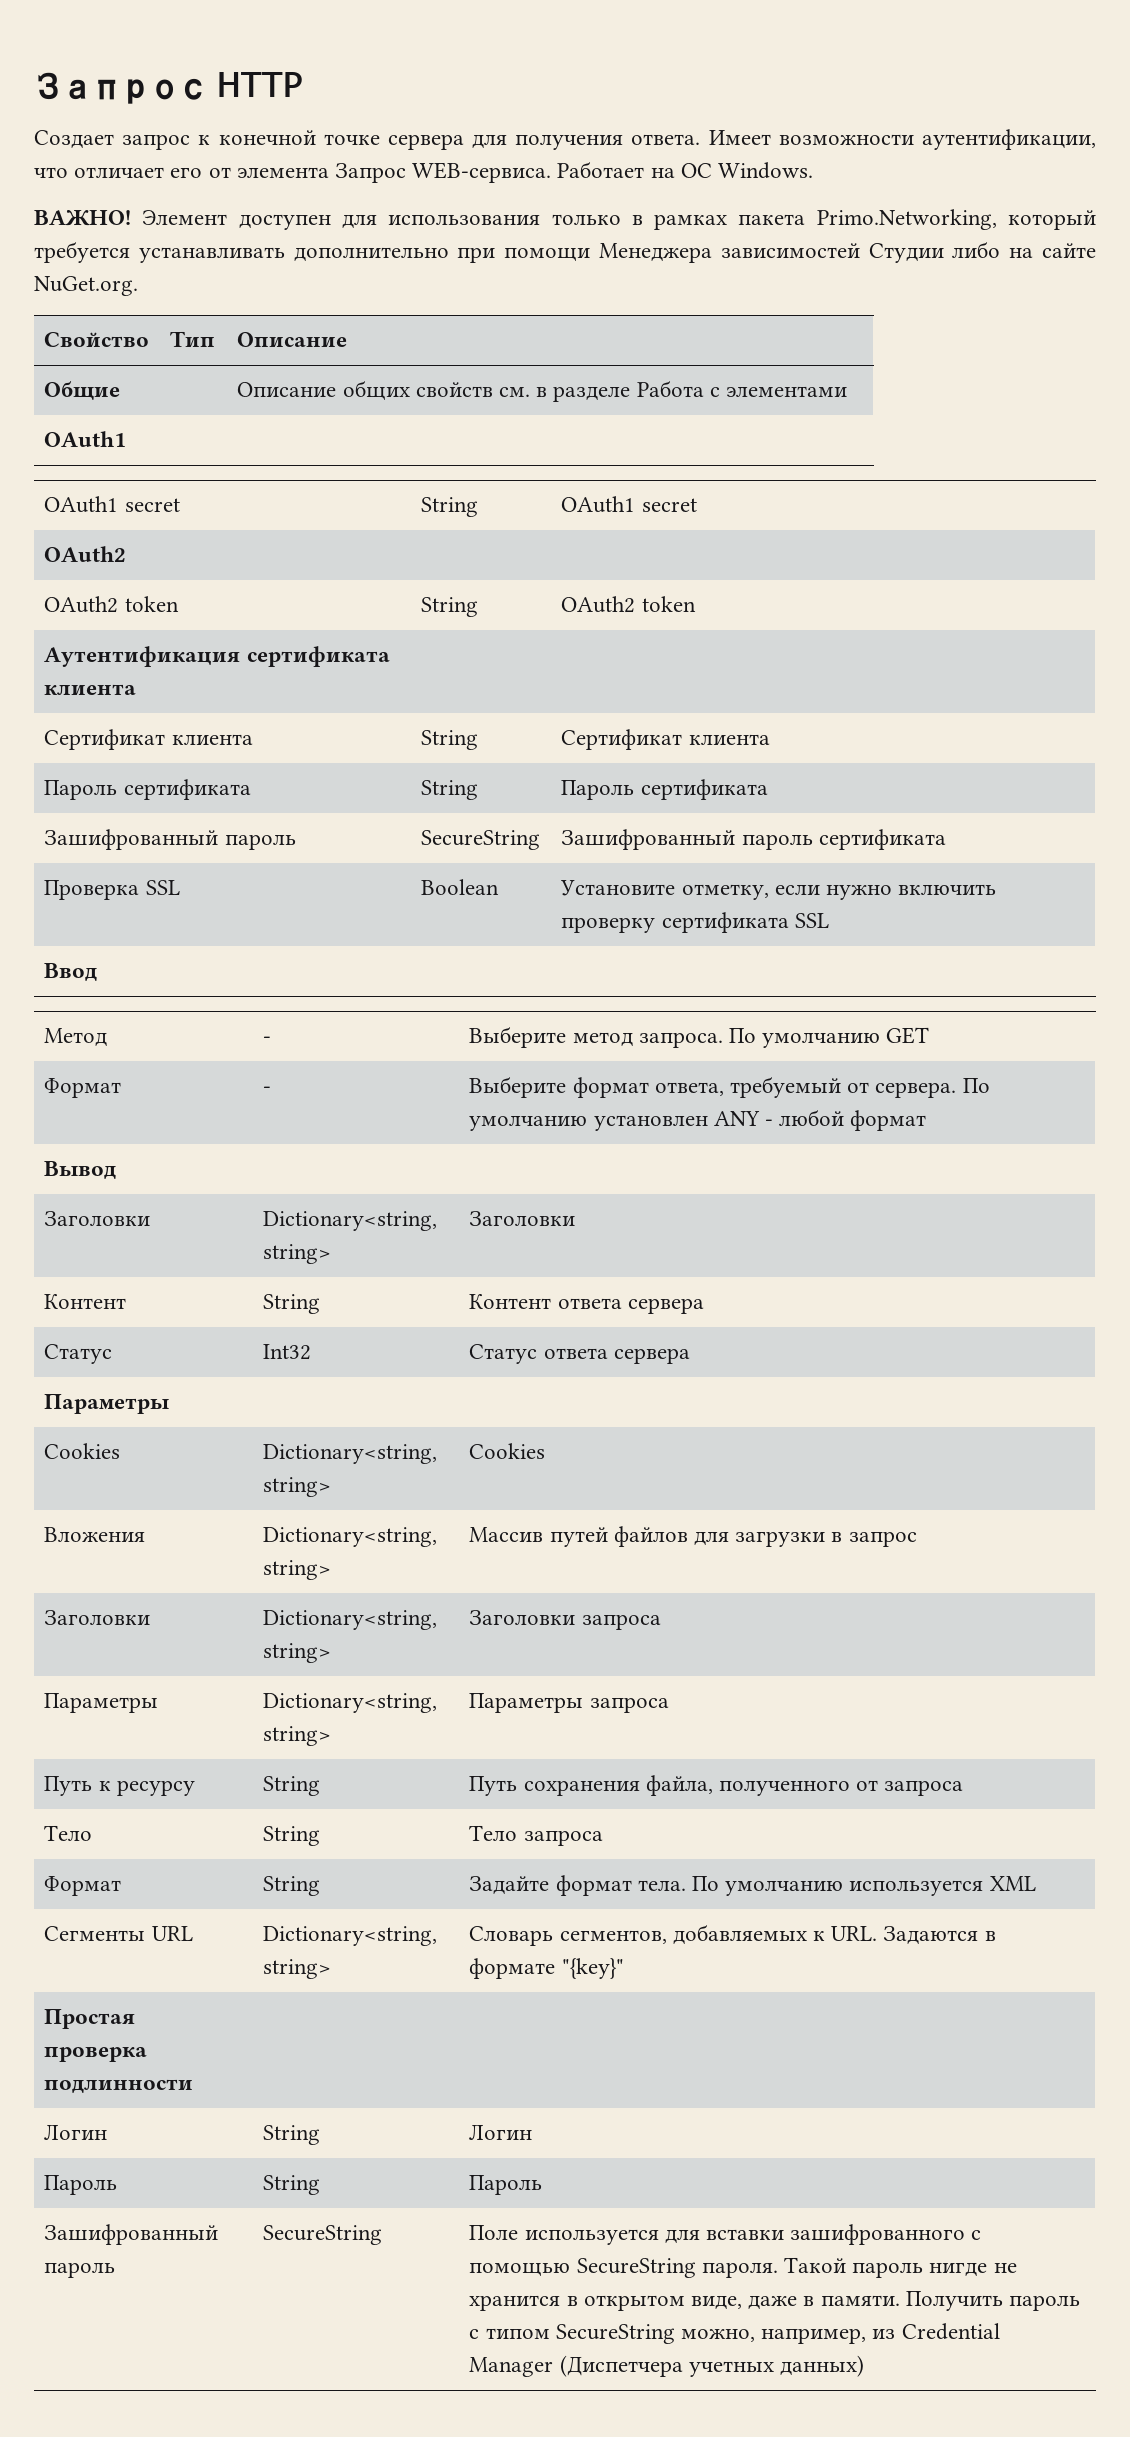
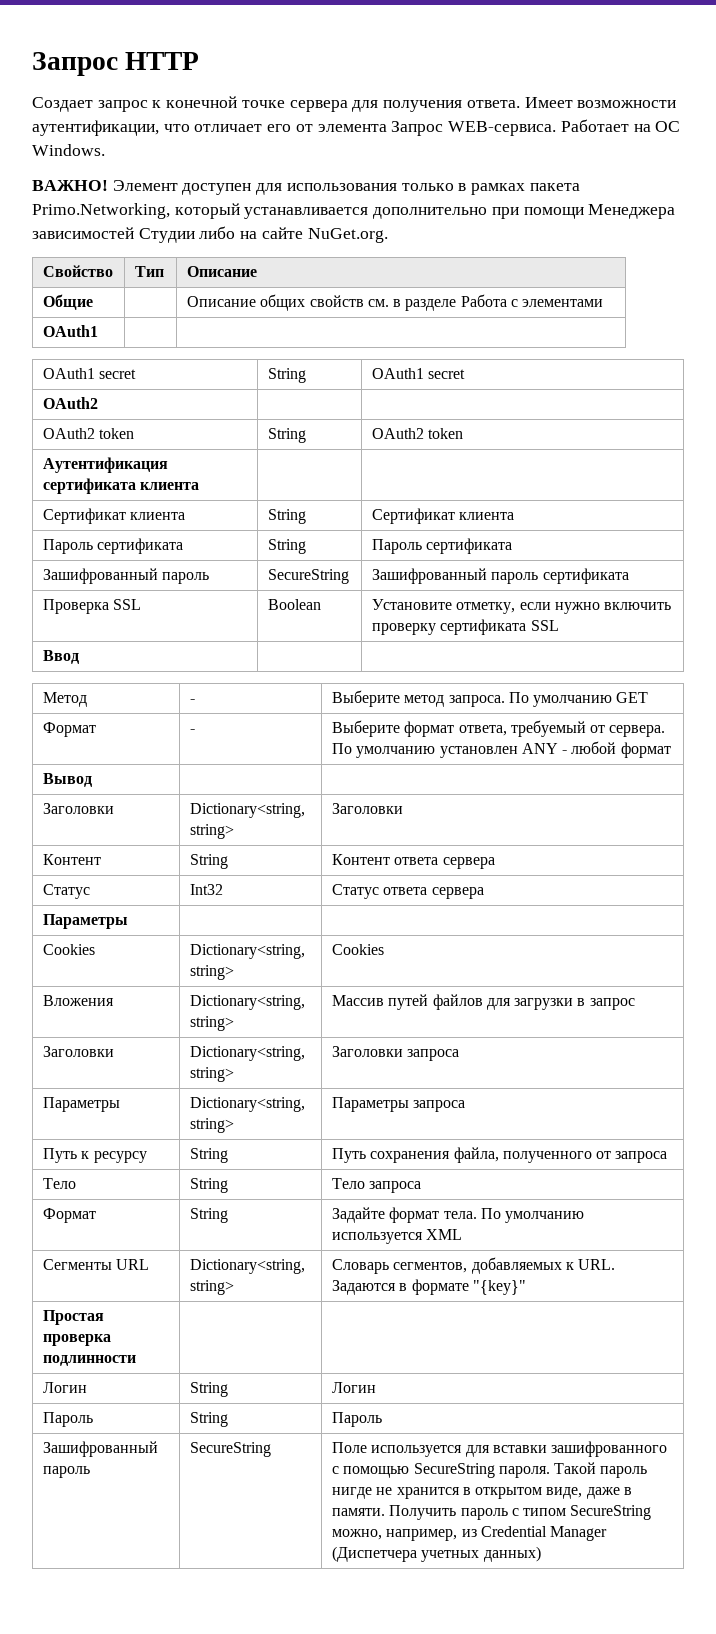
[34,241,285,263] требуется устанавливать -> [244,207,369,219] устанавливается

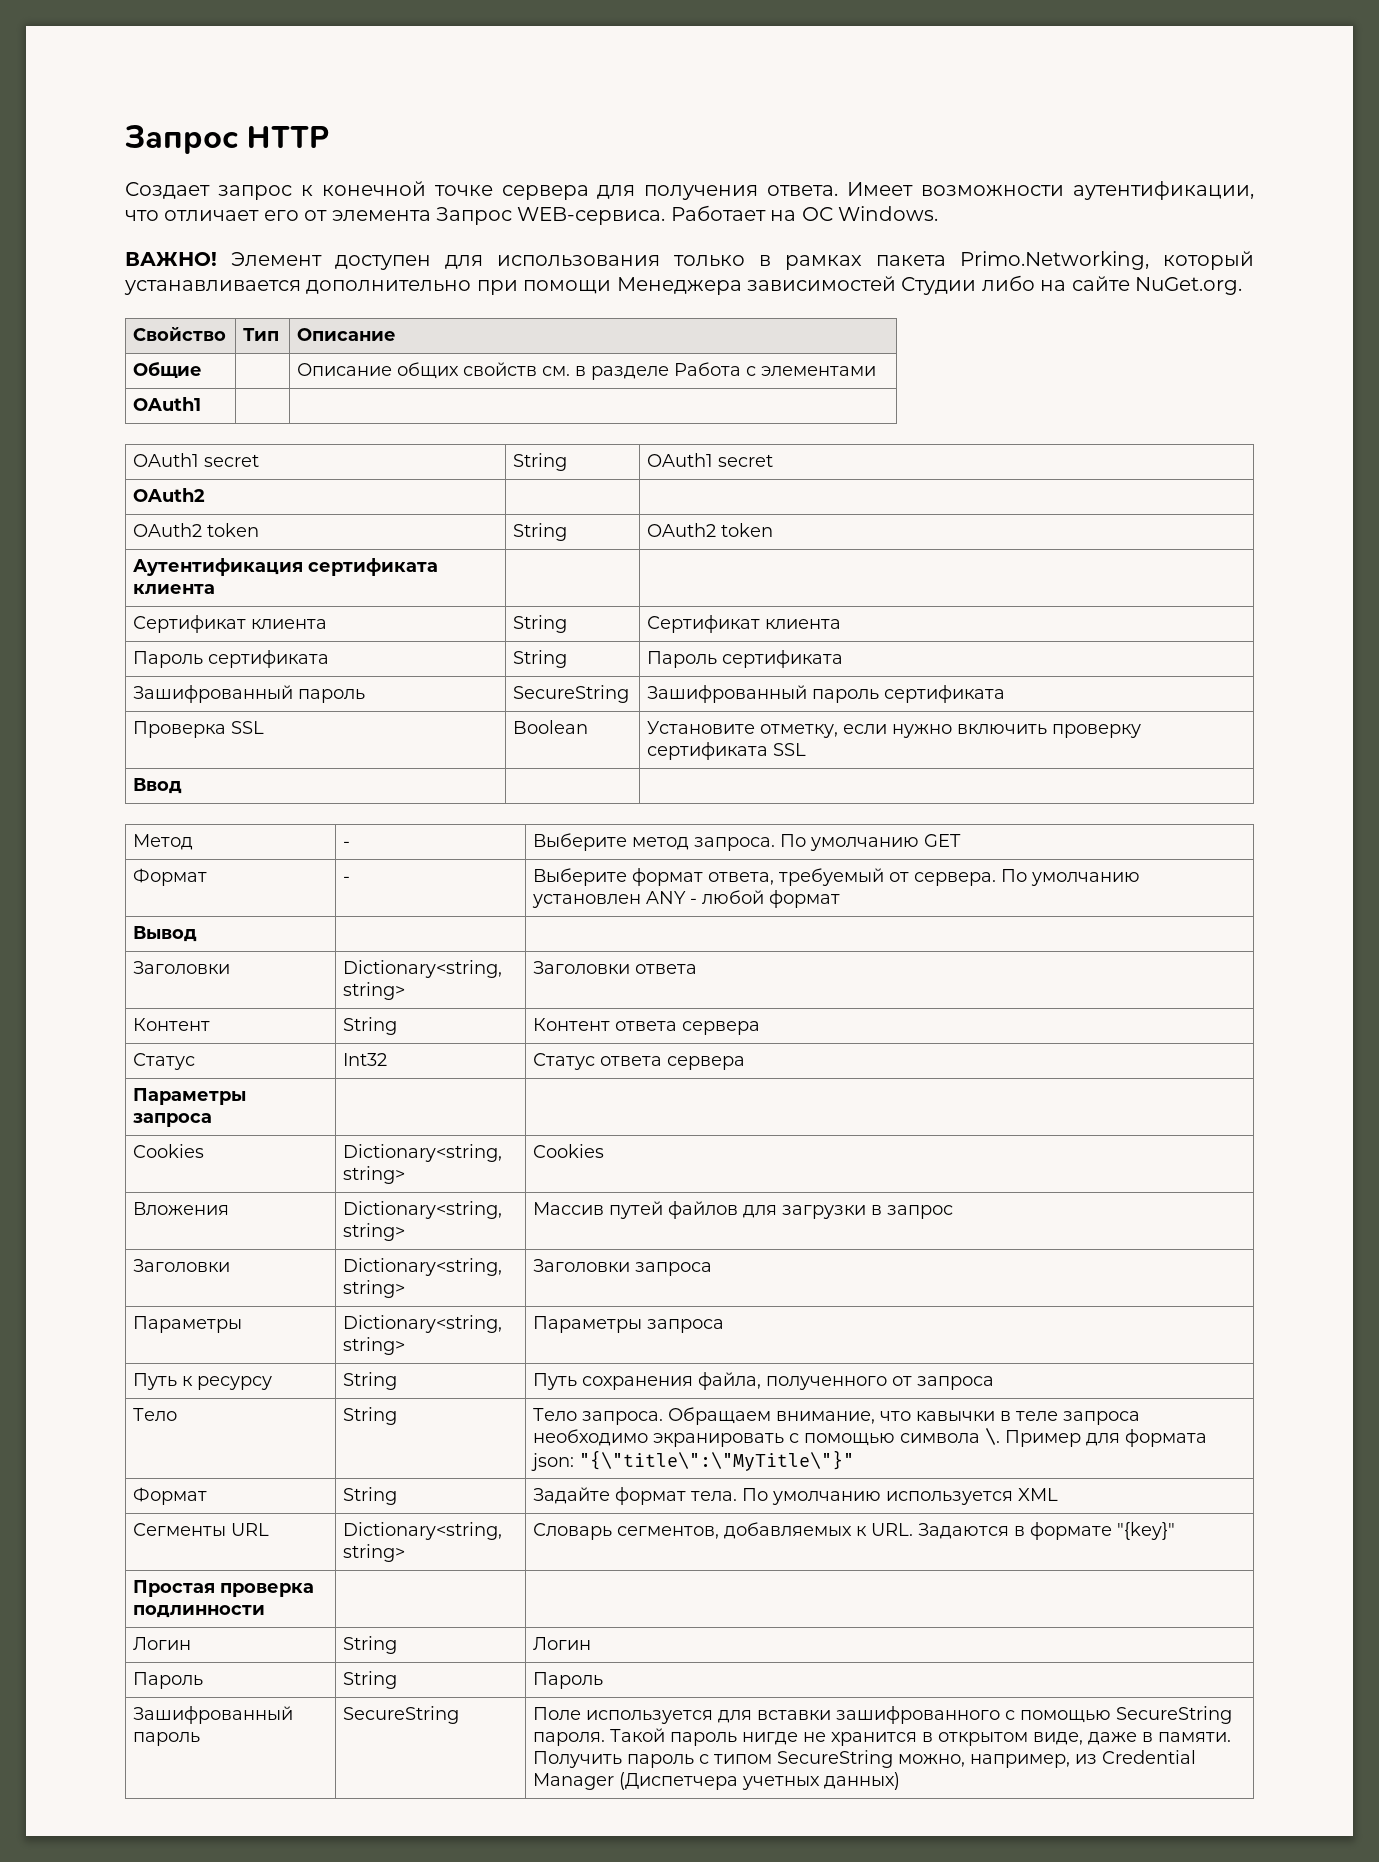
(403, 808) none -> [635,964,698,974] ответа
(128, 921) none -> [133,1113,213,1127] запроса
[369,1181,422,1193] запроса -> [582,1407,1141,1425] [533,1428,1208,1447] [531,1450,855,1471] запроса. Обращаем внимание, что кавычки в теле запроса необходимо экранировать с помощью символа \. Пример для формата json: "{\"title\":\"MyTitle\"}"

